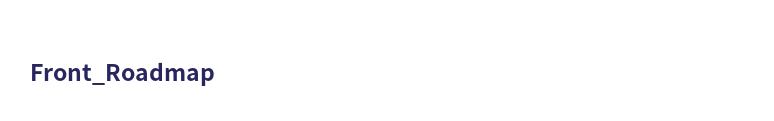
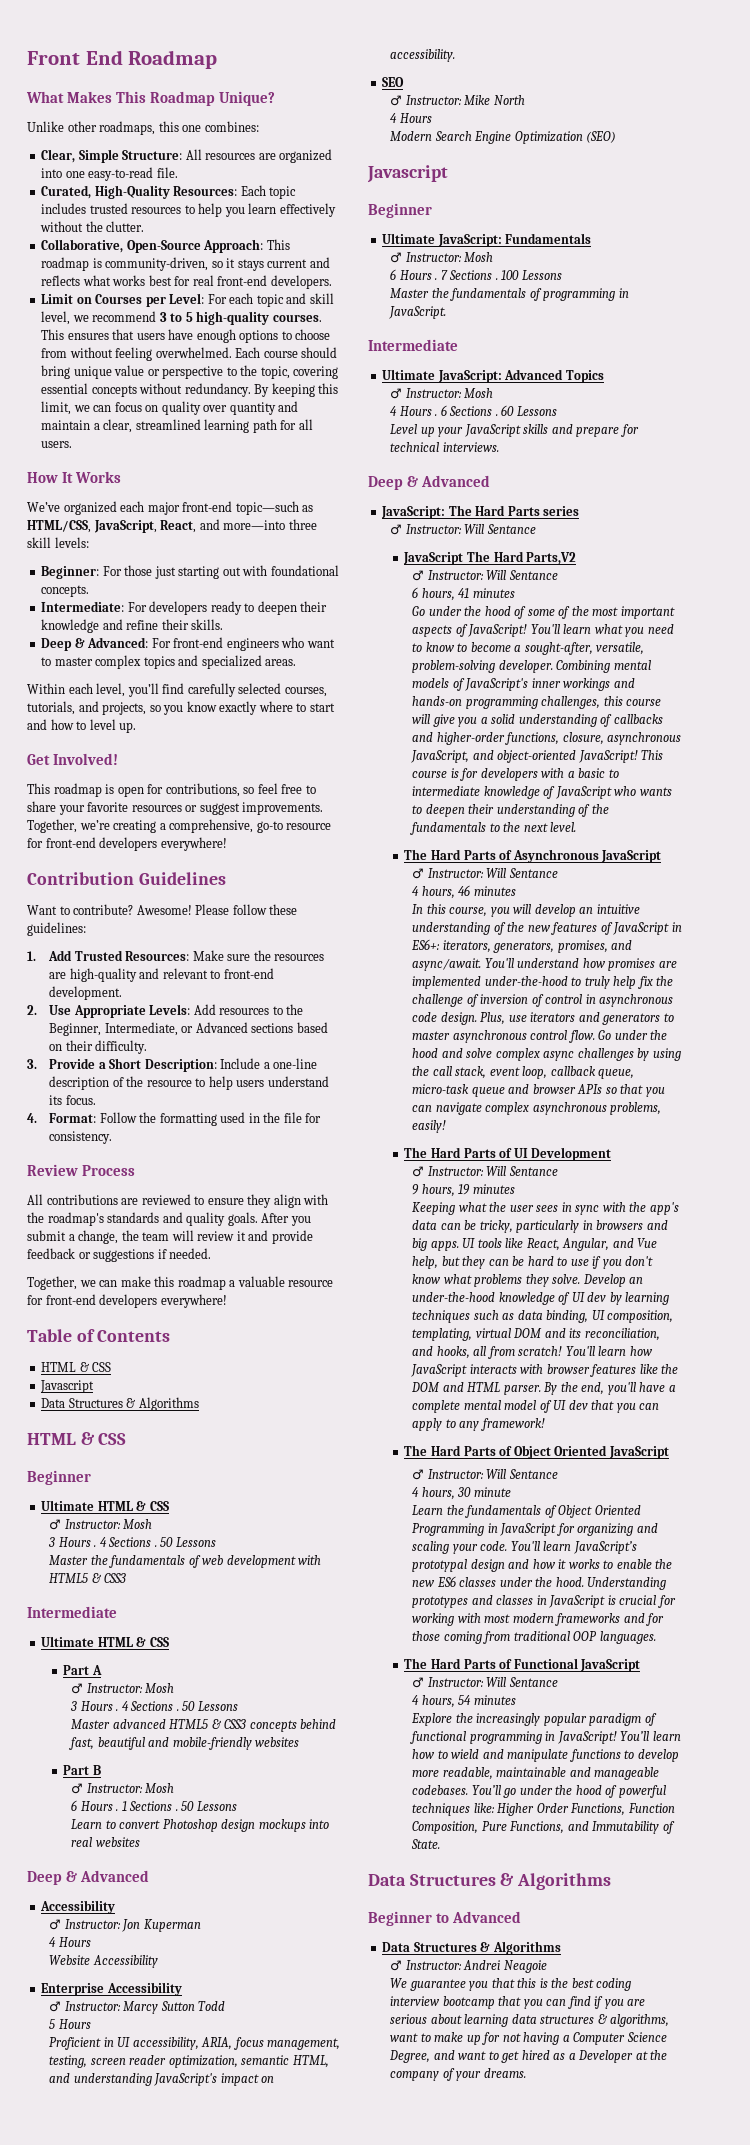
[30,62,215,86] Front_Roadmap -> [27,50,218,69] [26,91,276,106] [27,121,259,135] [41,149,333,163] [41,167,178,181] [41,185,297,199] [41,203,336,217] [40,221,145,232] [41,239,290,253] [41,257,330,271] [41,275,332,289] [41,293,334,307] [41,311,322,325] [41,329,331,343] [41,347,338,361] [41,365,339,379] [41,383,339,397] [41,401,299,415] [41,419,313,433] [41,441,73,448] [27,471,122,483] [27,501,314,515] [27,519,317,533] [27,537,89,548] [41,565,339,579] [41,585,90,597] [41,601,328,615] [41,619,224,633] [41,637,335,651] [41,655,297,669] [27,683,327,697] [27,701,335,715] [27,719,137,733] [27,753,119,765] [27,783,316,797] [27,801,324,815] [27,819,332,833] [27,837,227,851] [27,872,226,885] [27,904,298,915] [27,922,86,936] [27,950,325,961] [49,968,274,982] [49,986,123,1000] [27,1004,304,1018] [49,1022,328,1036] [49,1040,148,1054] [27,1058,318,1072] [49,1076,329,1090] [49,1095,96,1105] [27,1112,322,1126] [49,1131,113,1144] [27,1164,136,1176] [27,1194,329,1208] [27,1212,311,1226] [27,1230,313,1244] [27,1248,212,1262] [27,1276,334,1290] [27,1294,227,1308] [27,1329,171,1342] [41,1362,112,1372] [40,1380,95,1393] [41,1397,199,1411] [27,1432,127,1445] [27,1470,91,1485] [41,1500,169,1511] [49,1519,153,1530] [48,1537,216,1547] [49,1555,322,1568] [49,1573,127,1583] [27,1606,117,1618] [41,1636,169,1647] [63,1665,102,1675] [71,1683,175,1694] [70,1701,238,1711] [71,1719,337,1732] [69,1737,300,1750] [63,1765,101,1775] [71,1783,175,1794] [71,1800,237,1811] [71,1819,330,1832] [71,1837,140,1847] [27,1870,150,1885] [40,1900,116,1914] [49,1919,201,1932] [49,1937,91,1947] [49,1955,158,1968] [41,1982,182,1996] [49,2001,226,2014] [49,2019,91,2029] [49,2037,341,2050] [49,2055,329,2068] [49,2073,275,2086] [390,49,456,62] [382,77,405,87] [390,95,525,106] [390,113,432,123] [390,131,617,144] [367,165,448,183] [368,203,432,218] [382,233,592,247] [390,252,494,263] [390,269,562,280] [390,288,629,301] [389,306,447,319] [368,339,458,351] [382,369,604,383] [390,388,494,399] [390,405,557,416] [390,424,639,437] [390,442,499,452] [368,475,491,490] [381,505,580,519] [390,524,536,535] [403,551,577,565] [412,570,558,581] [412,587,515,601] [412,606,675,619] [412,624,674,637] [412,642,645,655] [412,660,651,673] [412,678,635,691] [412,696,662,709] [412,714,663,727] [412,732,682,745] [411,750,664,763] [412,768,619,781] [412,786,672,799] [412,804,609,817] [410,822,577,835] [404,849,662,863] [412,868,558,879] [412,885,516,899] [412,904,640,917] [412,922,682,935] [411,939,633,953] [412,958,677,971] [412,976,674,989] [412,994,674,1007] [412,1012,674,1025] [412,1030,668,1043] [412,1048,681,1061] [412,1066,635,1079] [412,1084,665,1097] [412,1102,662,1115] [412,1120,447,1133] [404,1147,612,1161] [412,1166,558,1177] [412,1184,515,1197] [412,1202,679,1215] [412,1220,668,1233] [412,1238,658,1251] [412,1256,654,1269] [412,1274,644,1287] [412,1292,670,1305] [412,1310,674,1323] [412,1328,660,1341] [412,1346,653,1359] [411,1364,679,1377] [411,1382,676,1395] [412,1400,660,1413] [412,1418,545,1431] [404,1445,669,1459] [412,1469,558,1480] [412,1487,511,1500] [412,1505,641,1518] [412,1523,658,1536] [412,1541,637,1554] [412,1559,673,1572] [412,1576,667,1590] [412,1595,676,1608] [412,1613,665,1626] [412,1631,656,1644] [404,1658,641,1672] [412,1677,558,1688] [412,1695,516,1708] [411,1713,657,1726] [410,1731,681,1744] [412,1749,679,1762] [412,1767,660,1780] [412,1785,666,1798] [412,1803,675,1816] [412,1821,675,1834] [411,1839,441,1849] [368,1873,612,1890] [368,1911,522,1926] [382,1941,561,1955] [390,1960,547,1973] [390,1978,632,1991] [390,1996,646,2009] [390,2014,670,2027] [390,2032,667,2045] [389,2050,668,2063] [390,2068,526,2081] Front End Roadmap // What Makes This Roadmap Unique? // Unlike other roadmaps, this one combines: // Clear, Simple Structure: All resources are organized into one easy-to-read file. // Curated, High-Quality Resources: Each topic includes trusted resources to help you learn effectively without the clutter. // Collaborative, Open-Source Approach: This roadmap is community-driven, so it stays current and reflects what works best for real front-end developers. // Limit on Courses per Level: For each topic and skill level, we recommend 3 to 5 high-quality courses. This ensures that users have enough options to choose from without feeling overwhelmed. Each course should bring unique value or perspective to the topic, covering essential concepts without redundancy. By keeping this limit, we can focus on quality over quantity and maintain a clear, streamlined learning path for all users. // How It Works // We’ve organized each major front-end topic—such as HTML/CSS, JavaScript, React, and more—into three skill levels: // Beginner: For those just starting out with foundational concepts. // Intermediate: For developers ready to deepen their knowledge and refine their skills. // Deep & Advanced: For front-end engineers who want to master complex topics and specialized areas. // Within each level, you’ll find carefully selected courses, tutorials, and projects, so you know exactly where to start and how to level up. // Get Involved! // This roadmap is open for contributions, so feel free to share your favorite resources or suggest improvements. Together, we’re creating a comprehensive, go-to resource for front-end developers everywhere! // Contribution Guidelines // Want to contribute? Awesome! Please follow these guidelines: // 1. Add Trusted Resources: Make sure the resources are high-quality and relevant to front-end development. // 2. Use Appropriate Levels: Add resources to the Beginner, Intermediate, or Advanced sections based on their difficulty. // 3. Provide a Short Description: Include a one-line description of the resource to help users understand its focus. // 4. Format: Follow the formatting used in the file for consistency. // Review Process // All contributions are reviewed to ensure they align with the roadmap's standards and quality goals. After you submit a change, the team will review it and provide feedback or suggestions if needed. // Together, we can make this roadmap a valuable resource for front-end developers everywhere! // Table of Contents // HTML & CSS // Javascript // Data Structures & Algorithms // HTML & CSS // Beginner // Ultimate HTML & CSS // ♂ Instructor: Mosh // 3 Hours . 4 Sections . 50 Lessons // Master the fundamentals of web development with HTML5 & CSS3 // Intermediate // Ultimate HTML & CSS // Part A // ♂ Instructor: Mosh // 3 Hours . 4 Sections . 50 Lessons // Master advanced HTML5 & CSS3 concepts behind fast, beautiful and mobile-friendly websites // Part B // ♂ Instructor: Mosh // 6 Hours . 1 Sections . 50 Lessons // Learn to convert Photoshop design mockups into real websites // Deep & Advanced // Accessibility // ♂ Instructor: Jon Kuperman // 4 Hours // Website Accessibility // Enterprise Accessibility // ♂ Instructor: Marcy Sutton Todd // 5 Hours // Proficient in UI accessibility, ARIA, focus management, testing, screen reader optimization, semantic HTML, and understanding JavaScript's impact on accessibility. // SEO // ♂ Instructor: Mike North // 4 Hours // Modern Search Engine Optimization (SEO) // Javascript // Beginner // Ultimate JavaScript: Fundamentals // ♂ Instructor: Mosh // 6 Hours . 7 Sections . 100 Lessons // Master the fundamentals of programming in JavaScript. // Intermediate // Ultimate JavaScript: Advanced Topics // ♂ Instructor: Mosh // 4 Hours . 6 Sections . 60 Lessons // Level up your JavaScript skills and prepare for technical interviews. // Deep & Advanced // JavaScript: The Hard Parts series // ♂ Instructor: Will Sentance // JavaScript The Hard Parts,V2 // ♂ Instructor: Will Sentance // 6 hours, 41 minutes // Go under the hood of some of the most important aspects of JavaScript! You'll learn what you need to know to become a sought-after, versatile, problem-solving developer. Combining mental models of JavaScript's inner workings and hands-on programming challenges, this course will give you a solid understanding of callbacks and higher-order functions, closure, asynchronous JavaScript, and object-oriented JavaScript! This course is for developers with a basic to intermediate knowledge of JavaScript who wants to deepen their understanding of the fundamentals to the next level. // The Hard Parts of Asynchronous JavaScript // ♂ Instructor: Will Sentance // 4 hours, 46 minutes // In this course, you will develop an intuitive understanding of the new features of JavaScript in ES6+: iterators, generators, promises, and async/await. You'll understand how promises are implemented under-the-hood to truly help fix the challenge of inversion of control in asynchronous code design. Plus, use iterators and generators to master asynchronous control flow. Go under the hood and solve complex async challenges by using the call stack, event loop, callback queue, micro-task queue and browser APIs so that you can navigate complex asynchronous problems, easily! // The Hard Parts of UI Development // ♂ Instructor: Will Sentance // 9 hours, 19 minutes // Keeping what the user sees in sync with the app's data can be tricky, particularly in browsers and big apps. UI tools like React, Angular, and Vue help, but they can be hard to use if you don't know what problems they solve. Develop an under-the-hood knowledge of UI dev by learning techniques such as data binding, UI composition, templating, virtual DOM and its reconciliation, and hooks, all from scratch! You'll learn how JavaScript interacts with browser features like the DOM and HTML parser. By the end, you'll have a complete mental model of UI dev that you can apply to any framework! // The Hard Parts of Object Oriented JavaScript // ♂ Instructor: Will Sentance // 4 hours, 30 minute // Learn the fundamentals of Object Oriented Programming in JavaScript for organizing and scaling your code. You'll learn JavaScript’s prototypal design and how it works to enable the new ES6 classes under the hood. Understanding prototypes and classes in JavaScript is crucial for working with most modern frameworks and for those coming from traditional OOP languages. // The Hard Parts of Functional JavaScript // ♂ Instructor: Will Sentance // 4 hours, 54 minutes // Explore the increasingly popular paradigm of functional programming in JavaScript! You’ll learn how to wield and manipulate functions to develop more readable, maintainable and manageable codebases. You’ll go under the hood of powerful techniques like: Higher Order Functions, Function Composition, Pure Functions, and Immutability of State. // Data Structures & Algorithms // Beginner to Advanced // Data Structures & Algorithms // ♂ Instructor: Andrei Neagoie // We guarantee you that this is the best coding interview bootcamp that you can find if you are serious about learning data structures & algorithms, want to make up for not having a Computer Science Degree, and want to get hired as a Developer at the company of your dreams.

